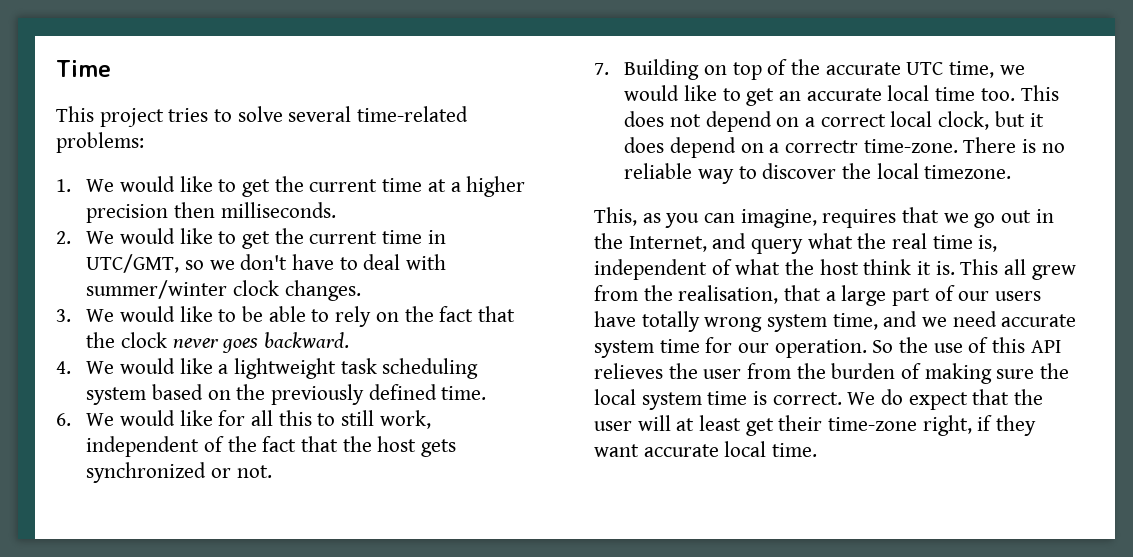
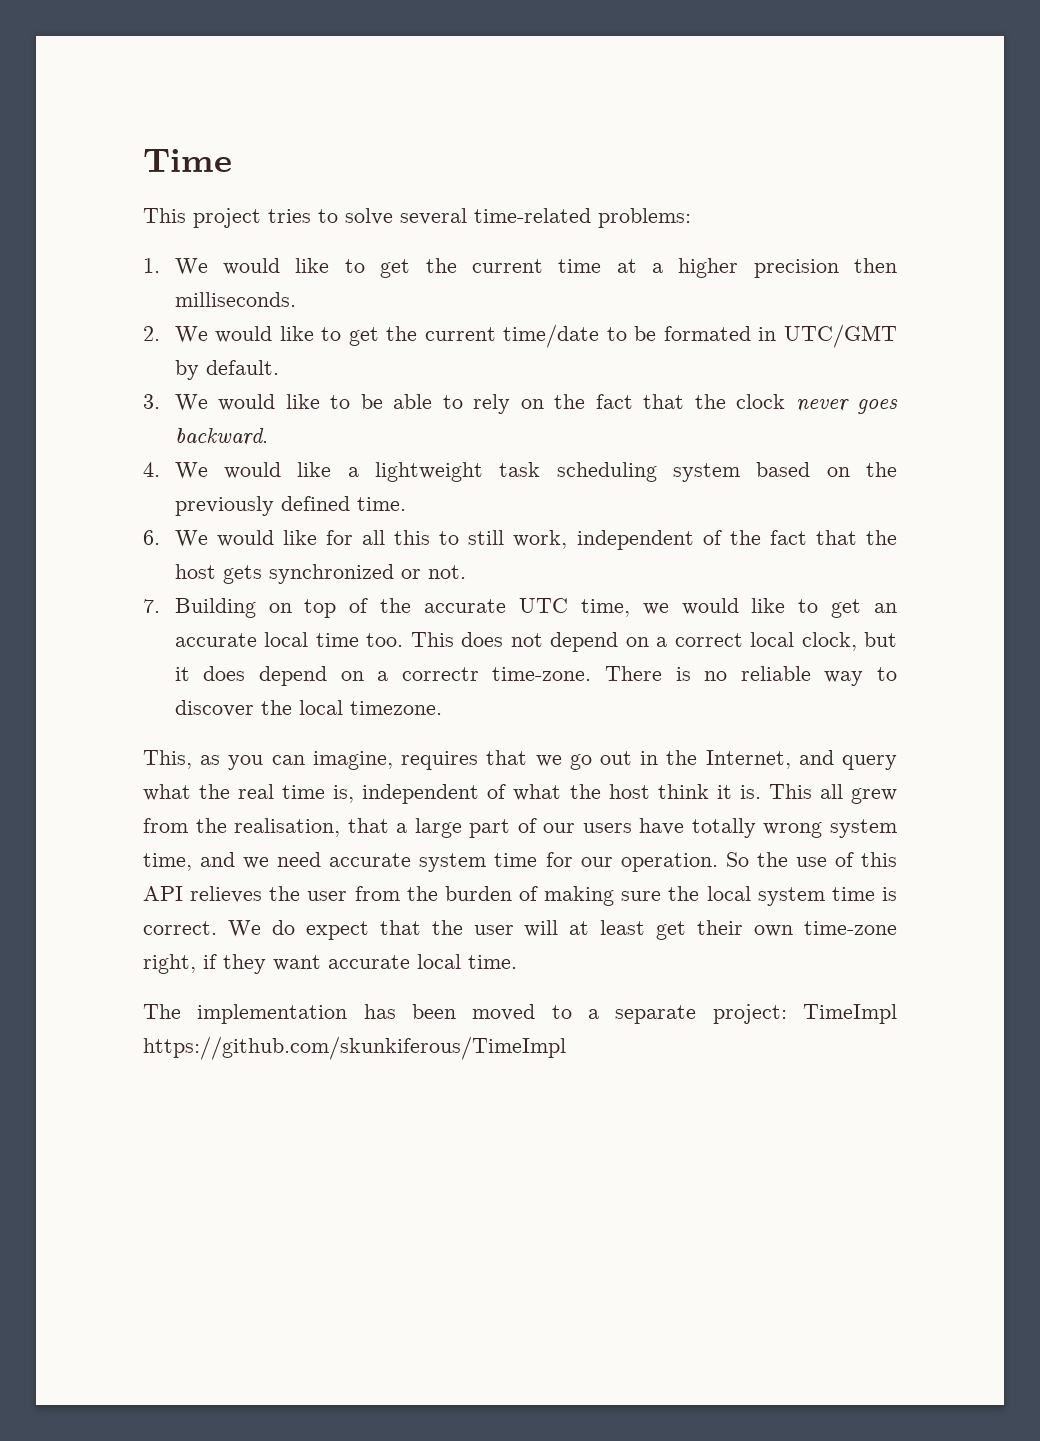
[382,230,446,244] [86,254,447,273] [86,280,361,301] time in UTC/GMT, so we don't have to deal with summer/winter clock changes. -> [503,324,897,348] [174,360,279,380] time/date to be formated in UTC/GMT by default.
(823, 423) none -> [754,925,794,937] own
(818, 450) none -> [143,1004,897,1024] [143,1036,566,1060] // The implementation has been moved to a separate project: TimeImpl https://github.com/skunkiferous/TimeImpl

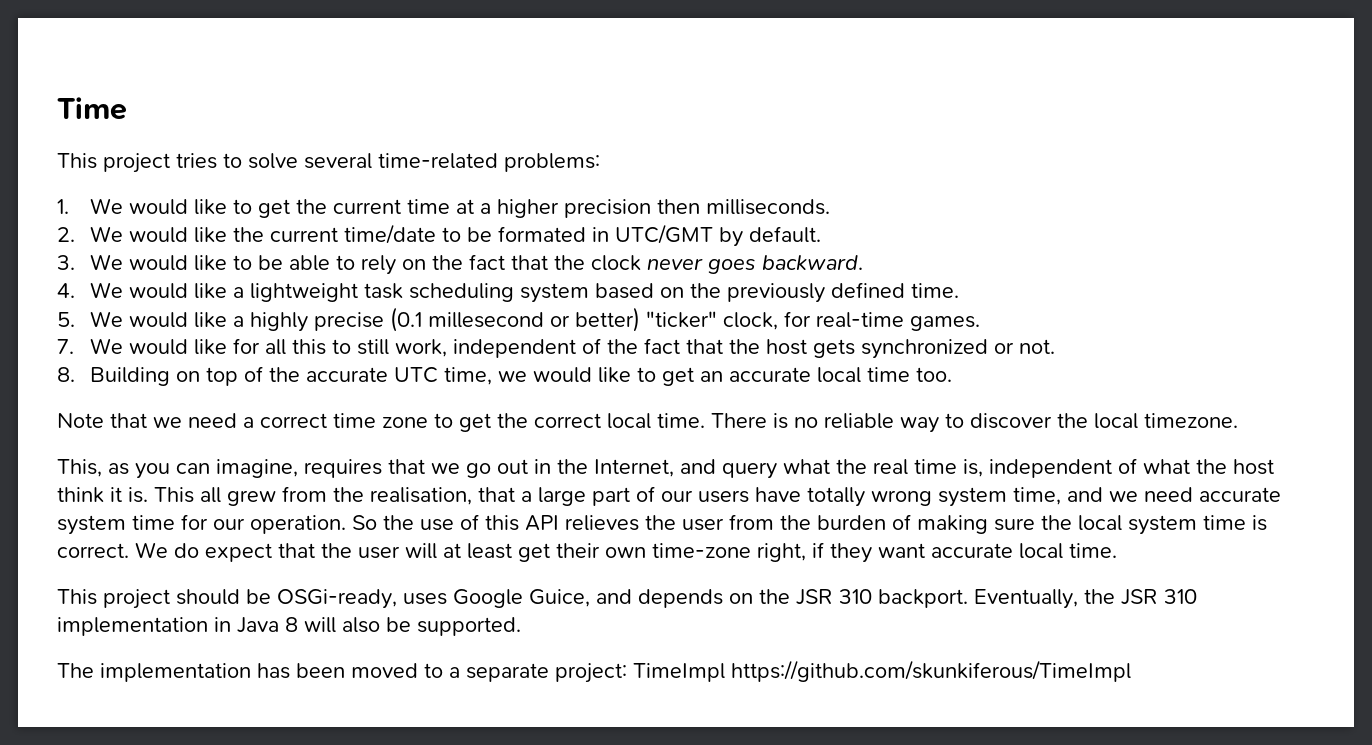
[321,327,379,346] to get -> (228, 235) none
[143,530,317,547] 6. We would like -> [57,307,981,332] [57,338,228,355] 5. We would like a highly precise (0.1 millesecond or better) "ticker" clock, for real-time games. // 7. We would like
[143,599,160,613] 7. -> [57,367,75,382] 8.
[410,632,897,652] [174,666,592,686] This does not depend on a correct local clock, but it does depend on a correctr time-zone. -> [57,413,705,432] // Note that we need a correct time zone to get the correct local time.
(517, 962) none -> [57,589,1197,609] [57,617,521,636] // This project should be OSGi-ready, uses Google Guice, and depends on the JSR 310 backport. Eventually, the JSR 310 implementation in Java 8 will also be supported.

